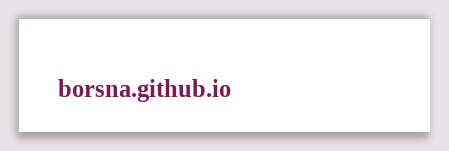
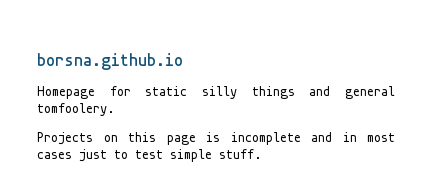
(231, 90) none -> [37,86,395,99] [37,103,115,116] [37,132,395,145] [37,149,262,162] // Homepage for static silly things and general tomfoolery. // Projects on this page is incomplete and in most cases just to test simple stuff.

